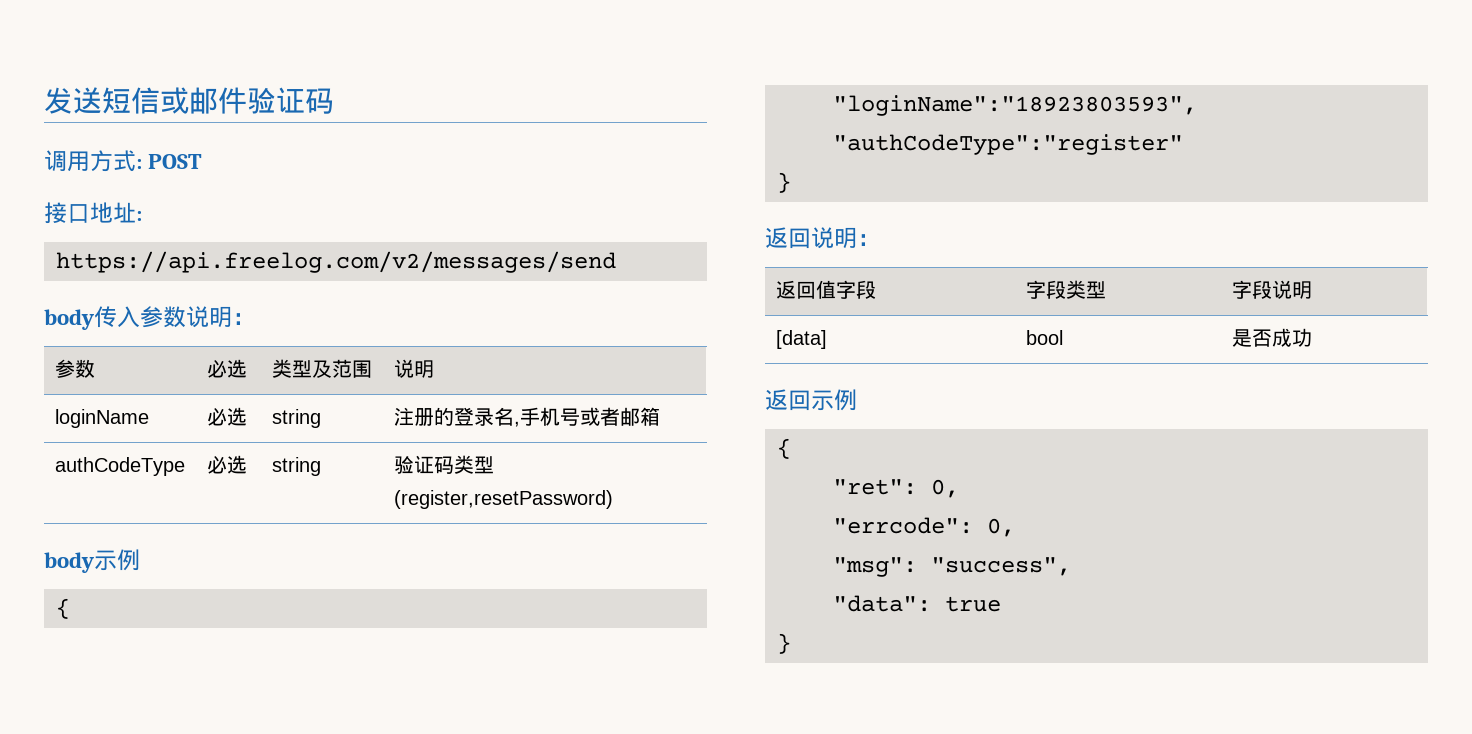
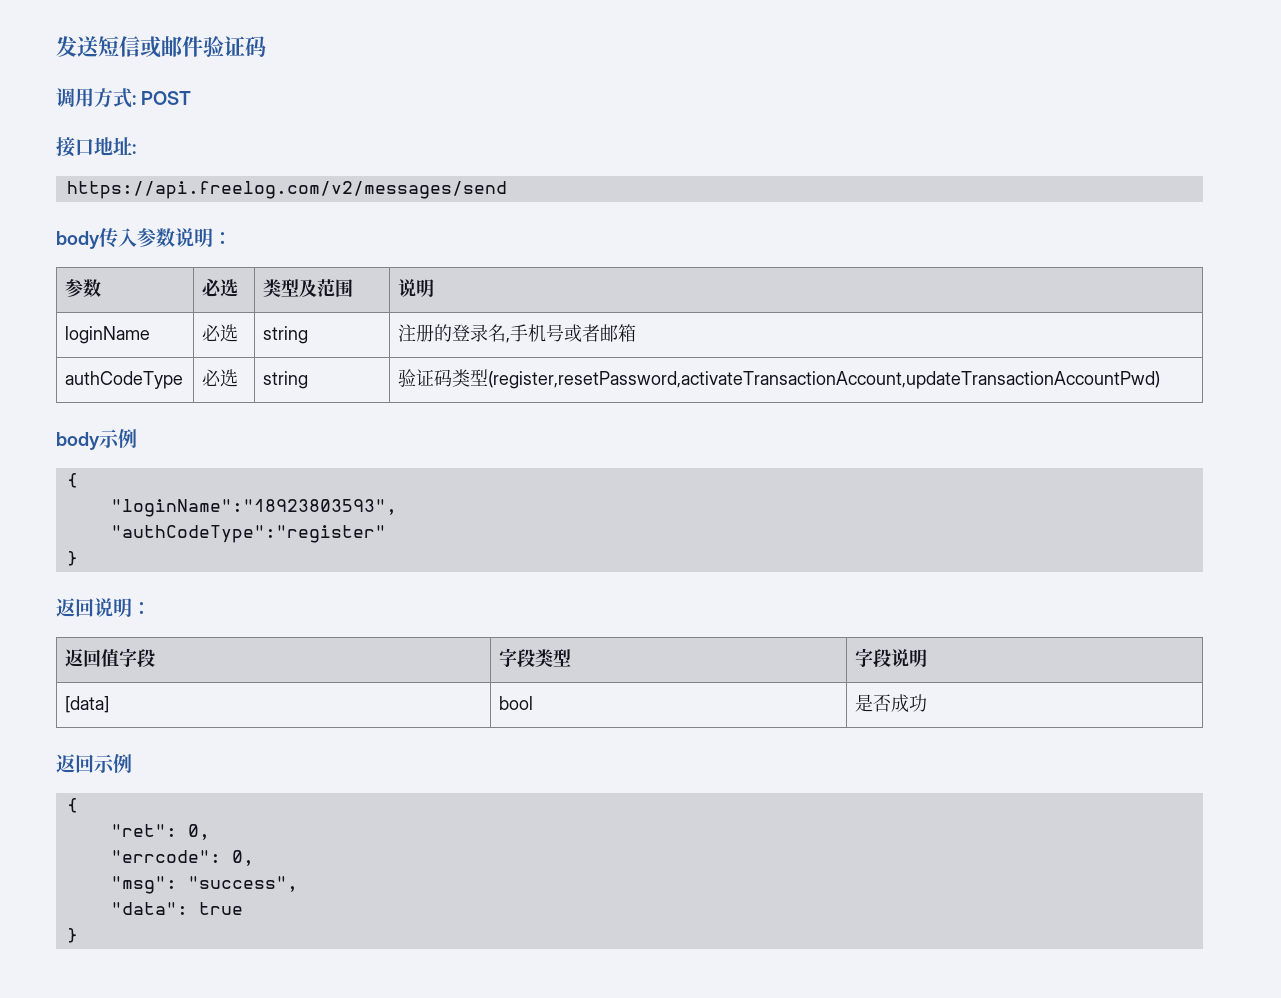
[393,490,613,509] (register,resetPassword) -> [488,371,1161,389] (register,resetPassword,activateTransactionAccount,updateTransactionAccountPwd)

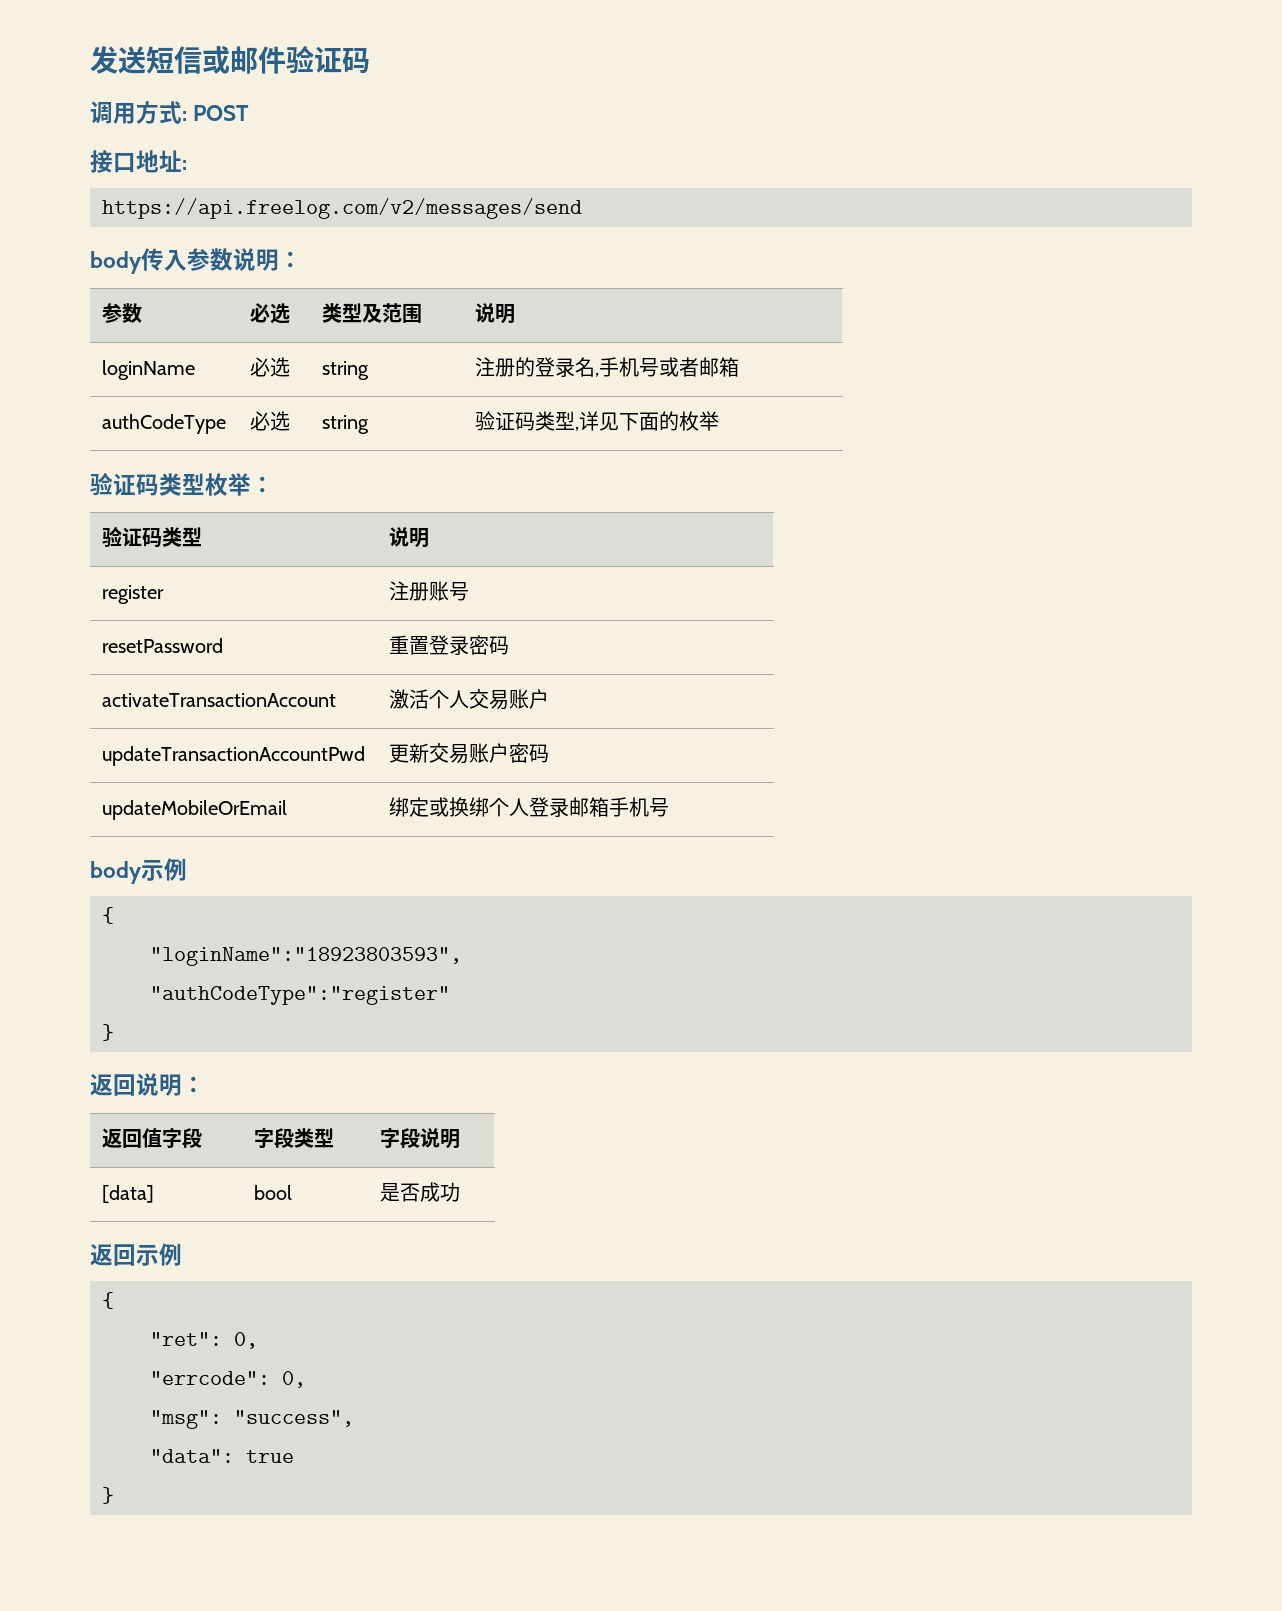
[488,371,1161,389] (register,resetPassword,activateTransactionAccount,updateTransactionAccountPwd) -> [574,411,719,431] [90,472,274,496] [101,526,202,548] [388,527,429,548] [101,585,164,604] [388,581,469,601] [101,638,223,653] [388,635,509,655] [101,693,336,707] [388,689,549,710] [101,746,365,766] [388,743,549,764] [101,800,287,820] [388,797,669,817] ,详见下面的枚举 // 验证码类型枚举： // 验证码类型 | 说明 // register | 注册账号 // resetPassword | 重置登录密码 // activateTransactionAccount | 激活个人交易账户 // updateTransactionAccountPwd | 更新交易账户密码 // updateMobileOrEmail | 绑定或换绑个人登录邮箱手机号

